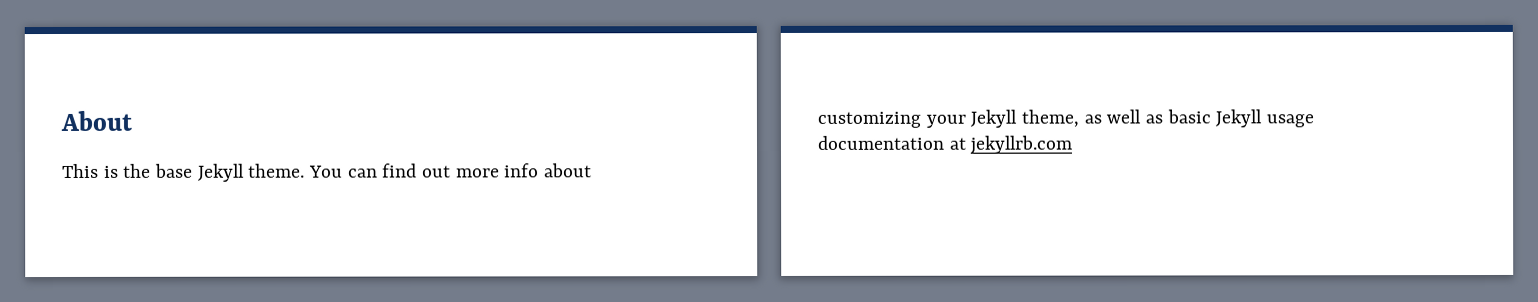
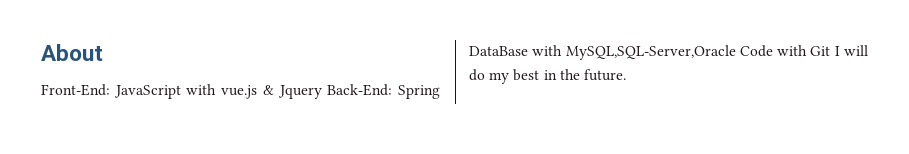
[62,163,593,182] [817,109,1315,128] [817,135,1074,155] This is the base Jekyll theme. You can find out more info about customizing your Jekyll theme, as well as basic Jekyll usage documentation at jekyllrb.com -> [41,84,441,99] [469,45,868,60] [469,69,626,84] Front-End: JavaScript with vue.js & Jquery Back-End: Spring DataBase with MySQL,SQL-Server,Oracle Code with Git I will do my best in the future.

